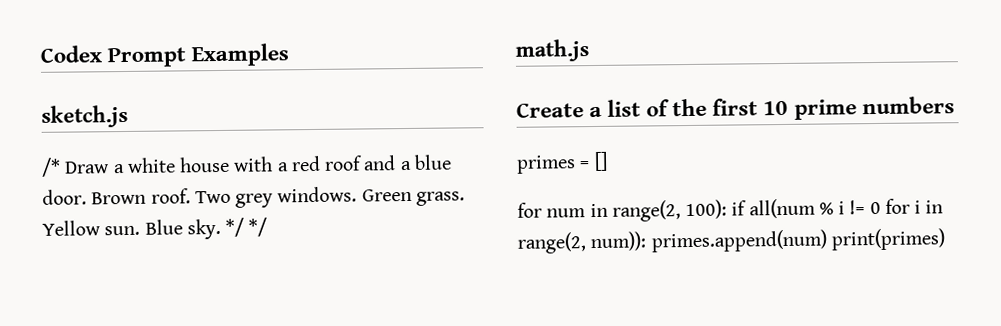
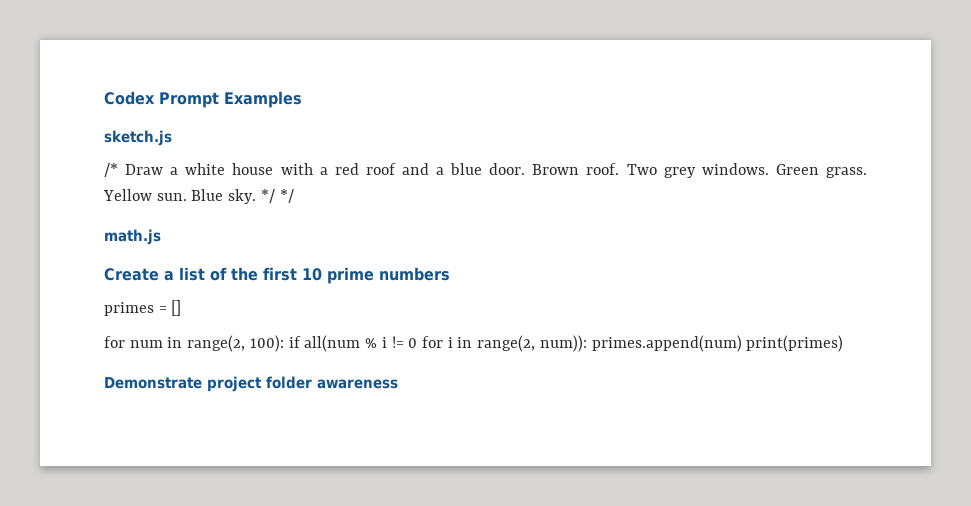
(945, 239) none -> [104,376,398,392] // Demonstrate project folder awareness

